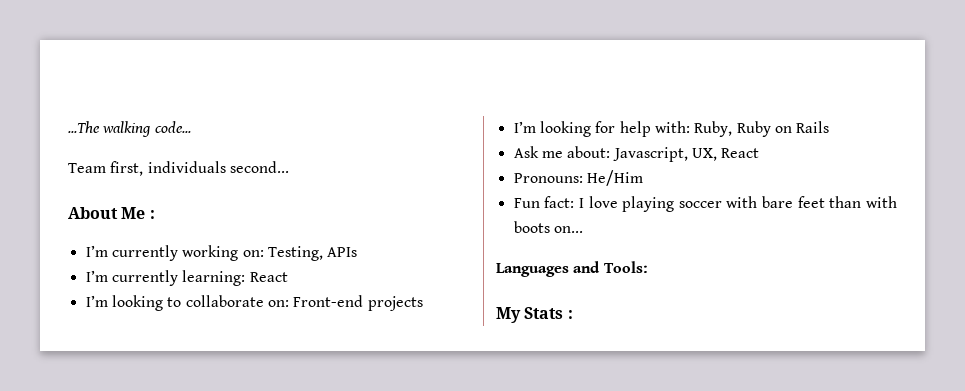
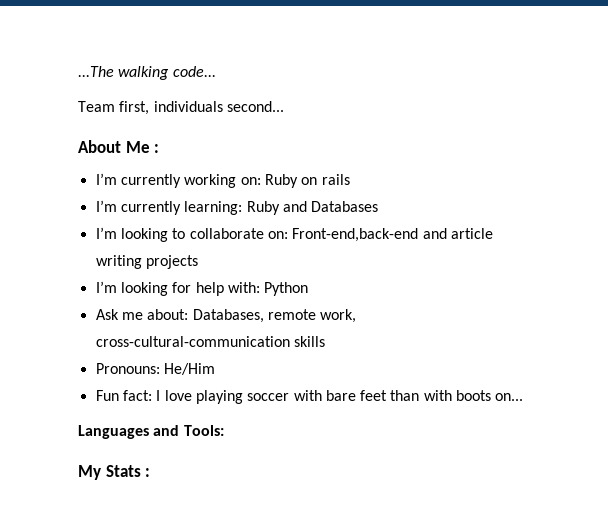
[267,246,358,261] Testing, APIs -> [264,174,350,188] Ruby on rails
[249,272,288,282] React -> [246,201,379,215] Ruby and Databases
[293,295,364,307] Front-end -> [292,228,493,242] [95,255,142,269] Front-end,back-end and article writing
[694,121,830,137] Ruby, Ruby on Rails -> [264,282,309,296] Python
[612,147,760,162] Javascript, UX, React -> [192,309,357,323] [95,336,325,347] Databases, remote work, cross-cultural-communication skills

